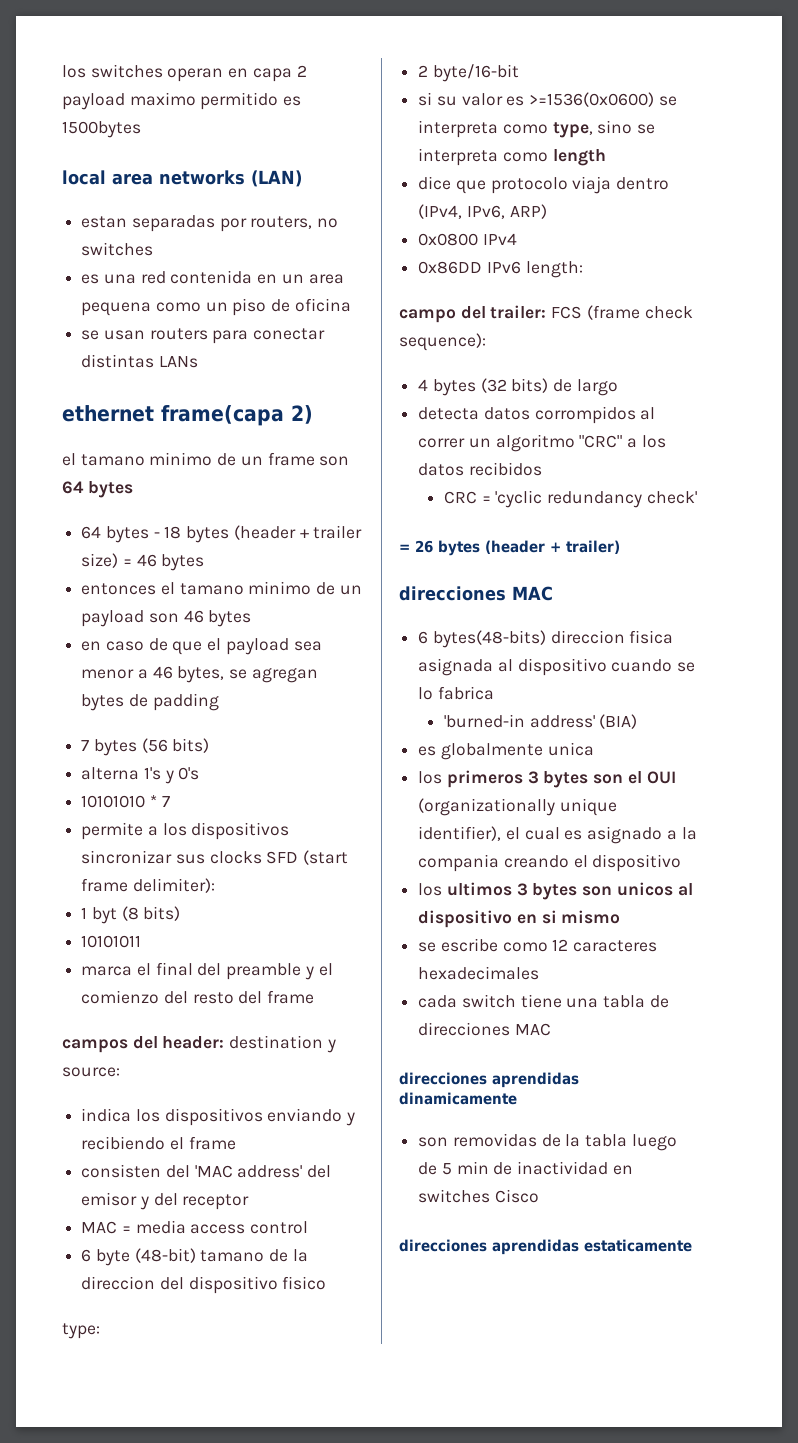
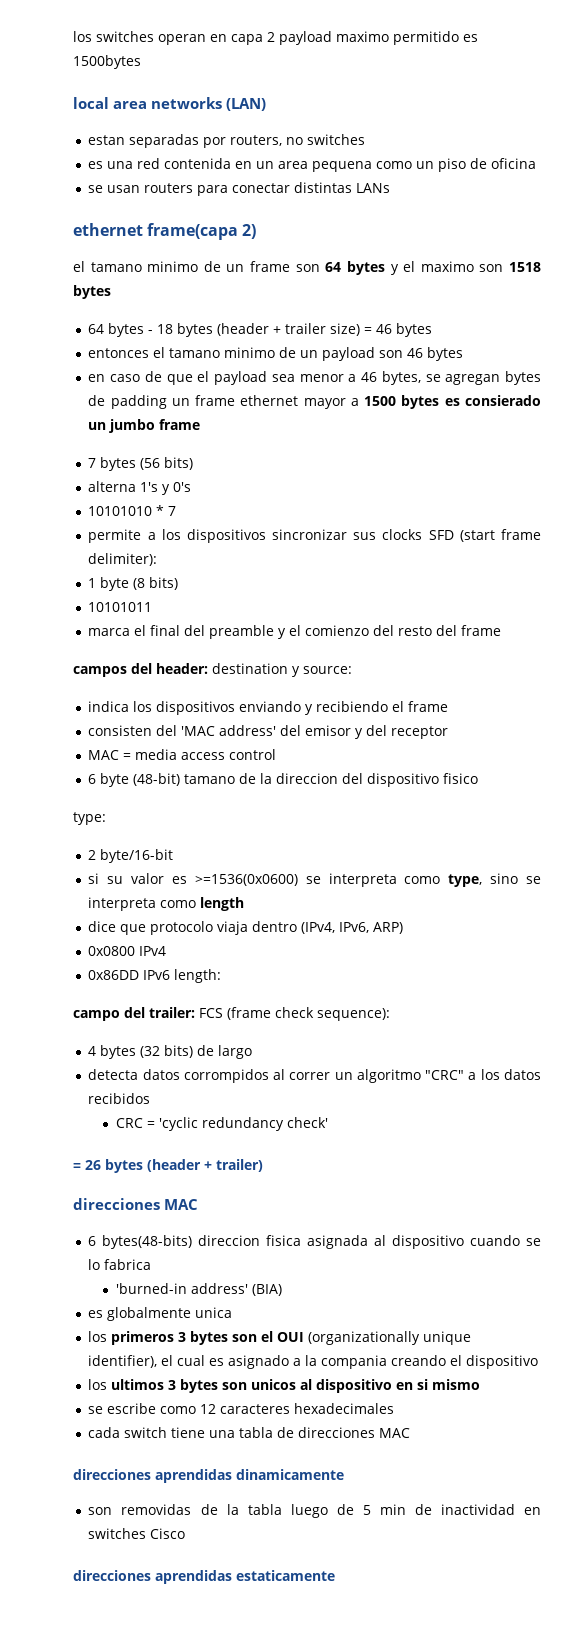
(133, 489) none -> [390,261,542,275] [73,285,111,299] y el maximo son 1518 bytes
(219, 702) none -> [171,395,541,409] [88,419,201,433] un frame ethernet mayor a 1500 bytes es consierado un jumbo frame
[91,907,117,924] byt -> [100,577,130,591] byte

